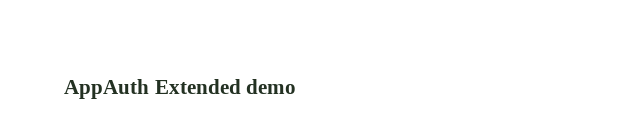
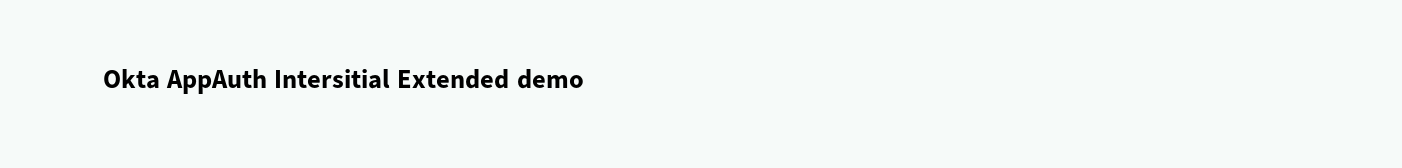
[64,79,149,99] AppAuth -> [103,69,391,94] Okta AppAuth Intersitial

